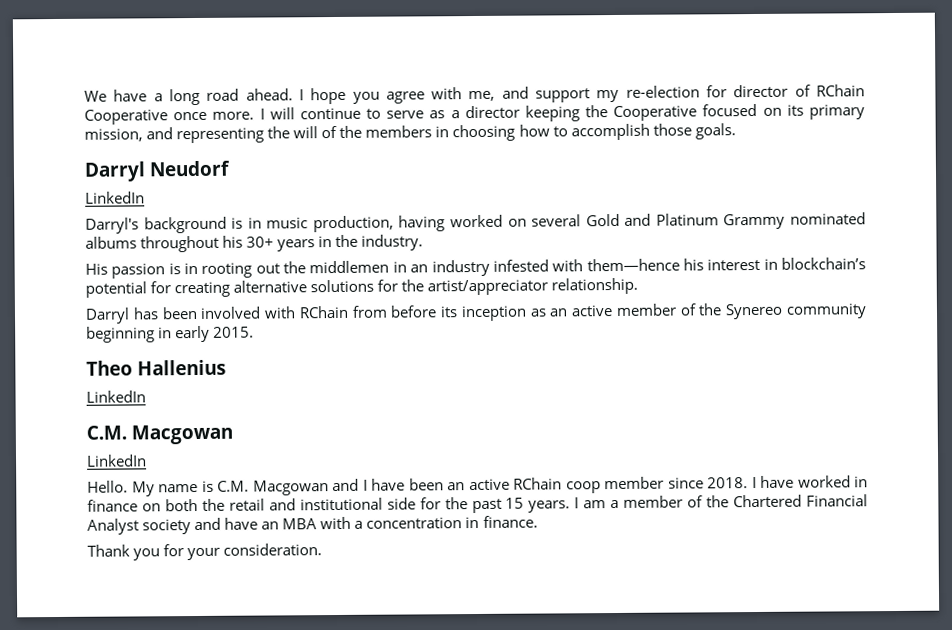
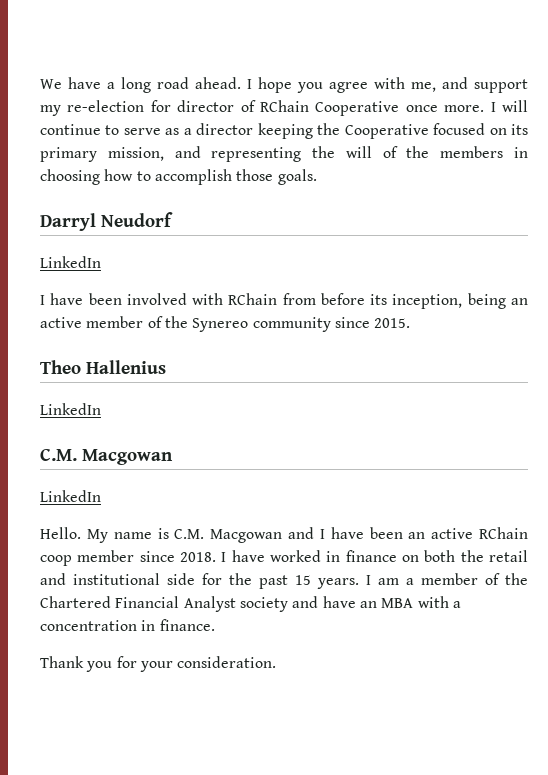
[85,212,866,234] [85,234,424,253] [85,257,867,279] [85,277,639,298] [85,307,159,324] Darryl's background is in music production, having worked on several Gold and Platinum Grammy nominated albums throughout his 30+ years in the industry. // His passion is in rooting out the middlemen in an industry infested with them—hence his interest in blockchain’s potential for creating alternative solutions for the artist/appreciator relationship. // Darryl has -> [40,293,84,305] I have
[460,305,547,322] inception as -> [392,293,506,309] inception, being
[86,325,211,343] beginning in early -> [334,317,370,328] since

